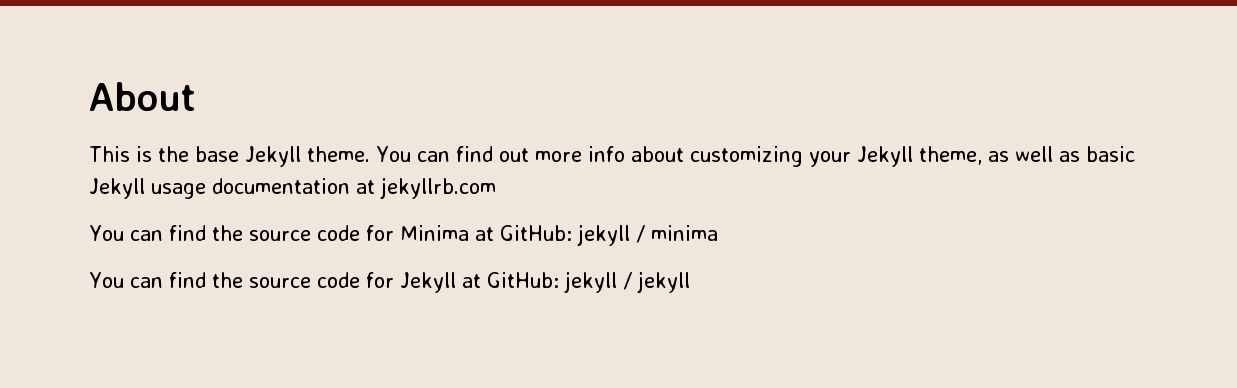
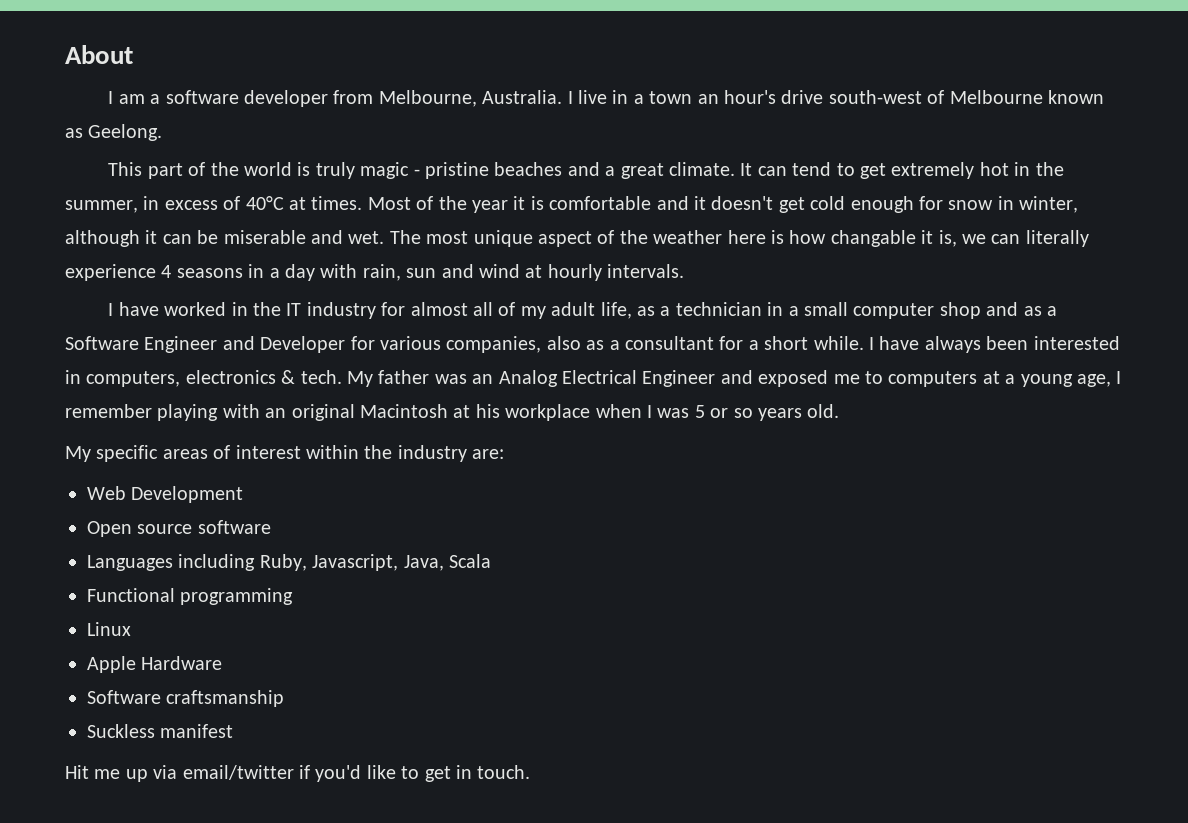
[89,146,1135,167] [89,177,496,199] [89,224,718,246] [89,271,690,293] This is the base Jekyll theme. You can find out more info about customizing your Jekyll theme, as well as basic Jekyll usage documentation at jekyllrb.com // You can find the source code for Minima at GitHub: jekyll / minima // You can find the source code for Jekyll at GitHub: jekyll / jekyll -> [108,90,1104,107] [65,124,163,141] [108,162,1064,179] [65,196,1079,213] [65,230,1089,247] [65,264,685,281] [108,302,1057,319] [65,336,1120,353] [65,370,1122,387] [65,404,840,421] [65,445,505,462] [87,486,244,503] [87,520,271,537] [87,554,491,571] [87,588,294,605] [87,622,131,636] [87,656,223,673] [87,690,285,707] [87,724,234,738] [65,765,531,782] I am a software developer from Melbourne, Australia. I live in a town an hour's drive south-west of Melbourne known as Geelong. // This part of the world is truly magic - pristine beaches and a great climate. It can tend to get extremely hot in the summer, in excess of 40°C at times. Most of the year it is comfortable and it doesn't get cold enough for snow in winter, although it can be miserable and wet. The most unique aspect of the weather here is how changable it is, we can literally experience 4 seasons in a day with rain, sun and wind at hourly intervals. // I have worked in the IT industry for almost all of my adult life, as a technician in a small computer shop and as a Software Engineer and Developer for various companies, also as a consultant for a short while. I have always been interested in computers, electronics & tech. My father was an Analog Electrical Engineer and exposed me to computers at a young age, I remember playing with an original Macintosh at his workplace when I was 5 or so years old. // My specific areas of interest within the industry are: // Web Development // Open source software // Languages including Ruby, Javascript, Java, Scala // Functional programming // Linux // Apple Hardware // Software craftsmanship // Suckless manifest // Hit me up via email/twitter if you'd like to get in touch.

